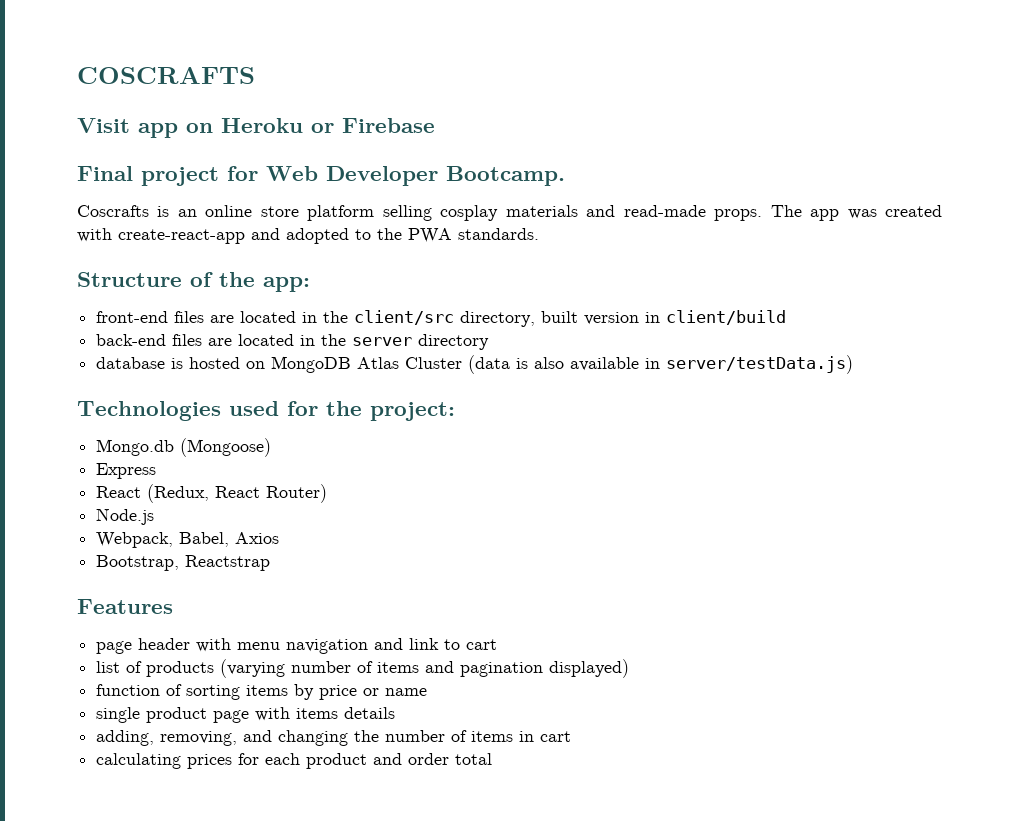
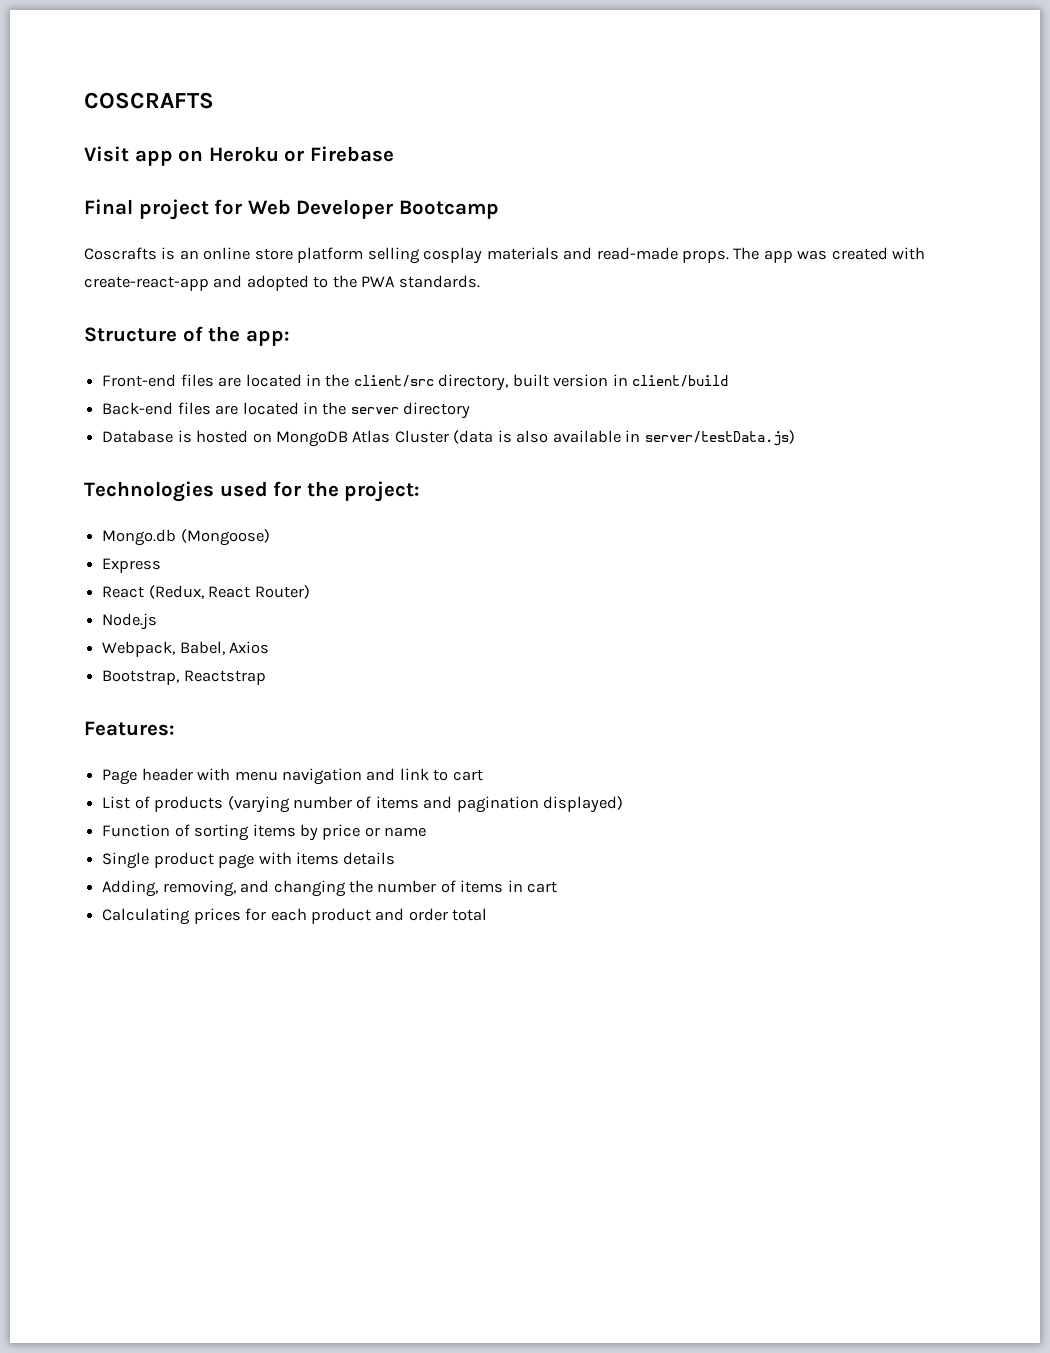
[446,166,565,186] Bootcamp. -> [398,200,499,219] Bootcamp
[96,311,169,323] front-end -> [102,374,177,387] Front-end
[96,334,167,346] back-end -> [102,402,174,415] Back-end
[96,357,166,369] database -> [102,430,174,443] Database
[77,599,173,614] [96,641,133,654] Features // page -> [84,721,175,736] [102,769,138,785] Features: // Page
[96,661,121,673] list -> [102,796,131,809] List
[96,684,161,696] function -> [102,824,171,837] Function
[96,707,141,723] single -> [102,852,150,869] Single
[96,730,155,746] adding, -> [102,880,159,897] Adding,
[96,753,182,769] calculating -> [102,908,191,925] Calculating

